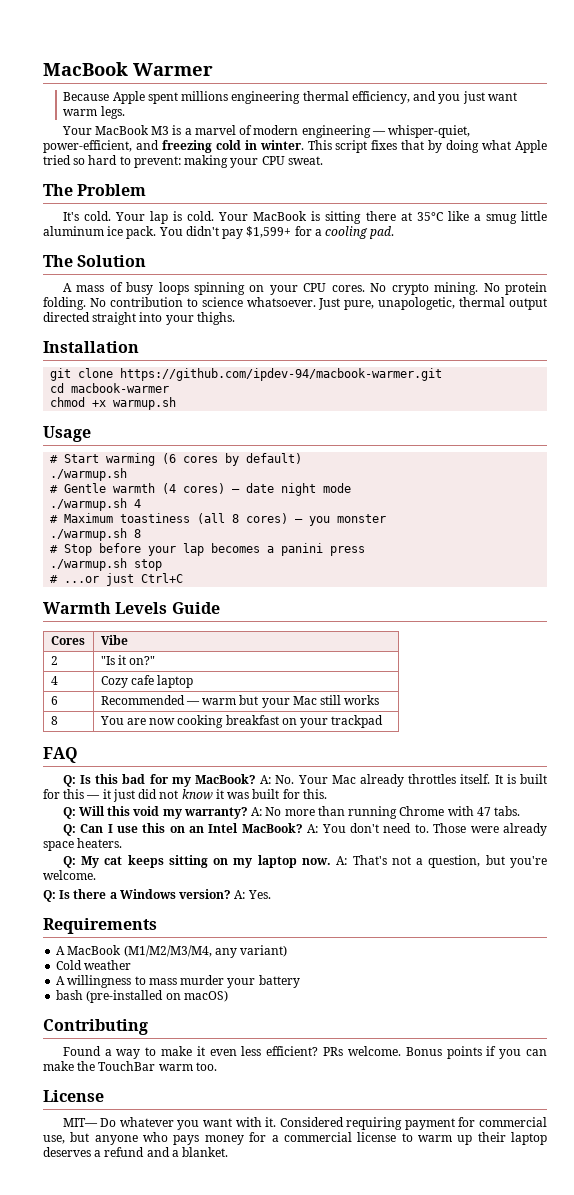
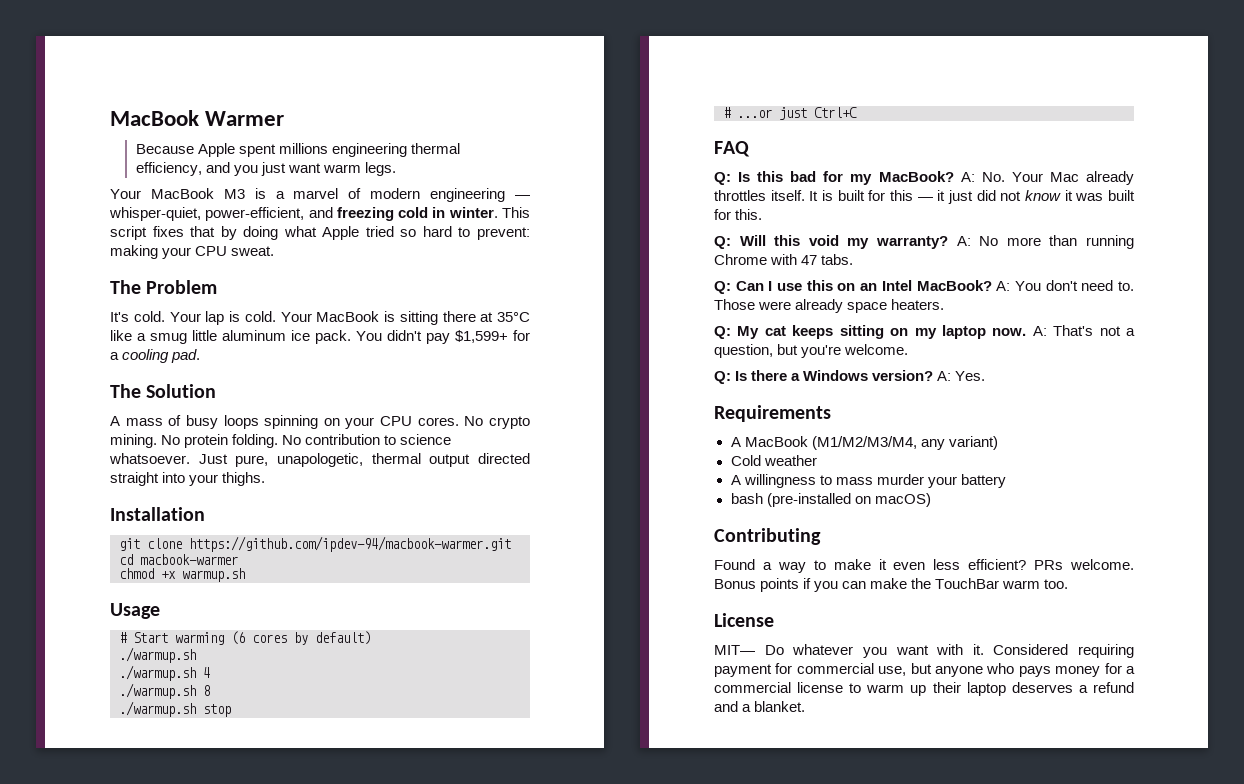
[50,483,352,496] [50,498,142,511] [50,513,387,526] [50,528,142,541] [50,543,366,556] # Gentle warmth (4 cores) — date night mode // ./warmup.sh 4 // # Maximum toastiness (all 8 cores) — you monster // ./warmup.sh 8 // # Stop before your lap becomes a panini press -> [119,665,210,681] [119,683,210,699] ./warmup.sh 4 // ./warmup.sh 8
[43,602,220,614] [50,636,85,645] [100,635,128,645] [50,656,58,665] [100,655,156,665] [50,676,58,685] [100,675,194,688] [50,696,58,705] [100,695,380,708] [50,716,58,725] [99,715,384,728] // Warmth Levels Guide // Cores | Vibe // 2 | "Is it on?" // 4 | Cozy cafe laptop // 6 | Recommended — warm but your Mac still works // 8 | You are now cooking breakfast on your trackpad -> (857, 112) none

